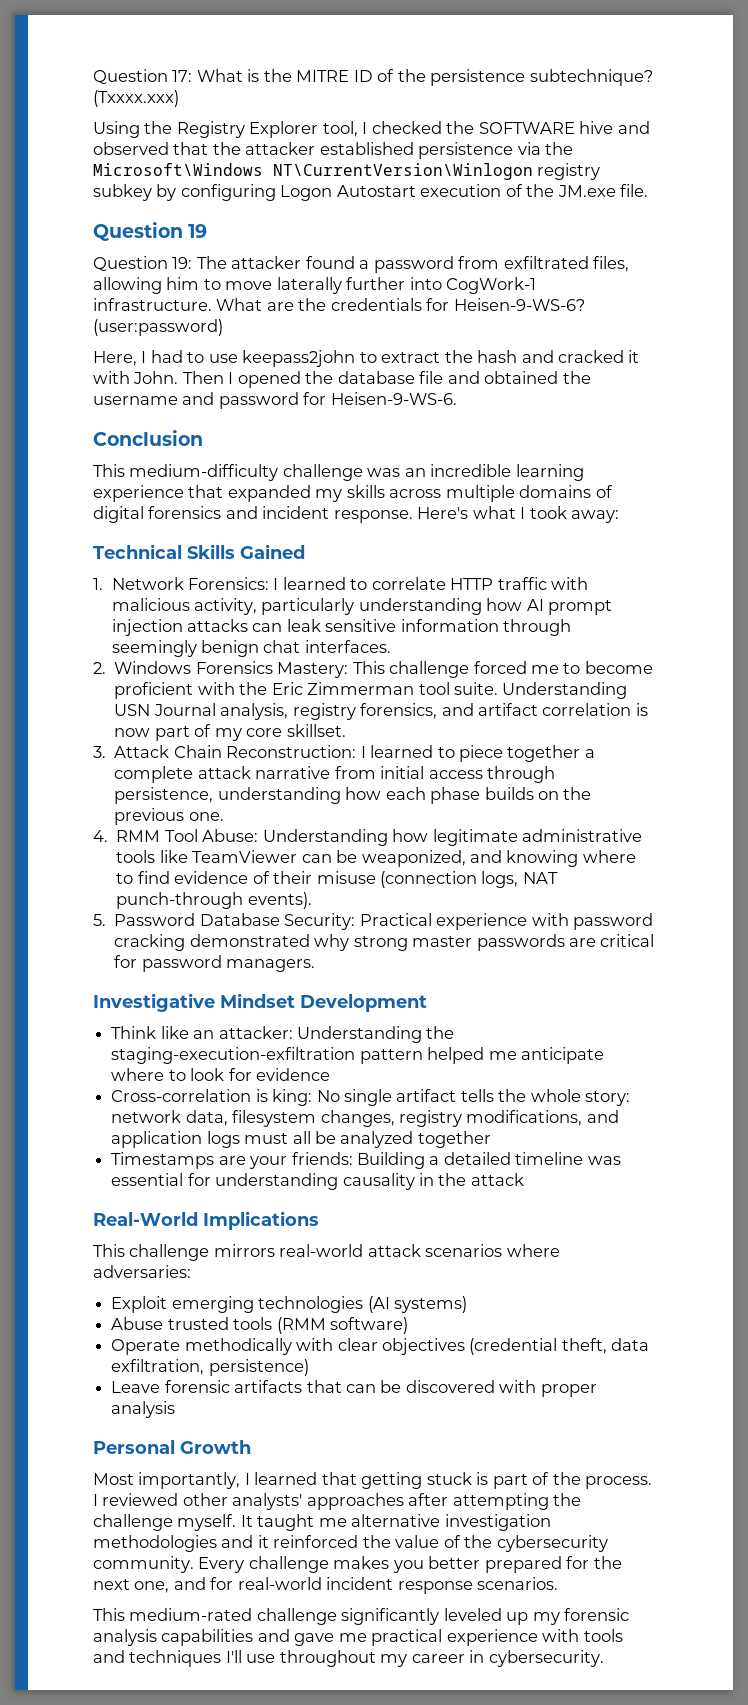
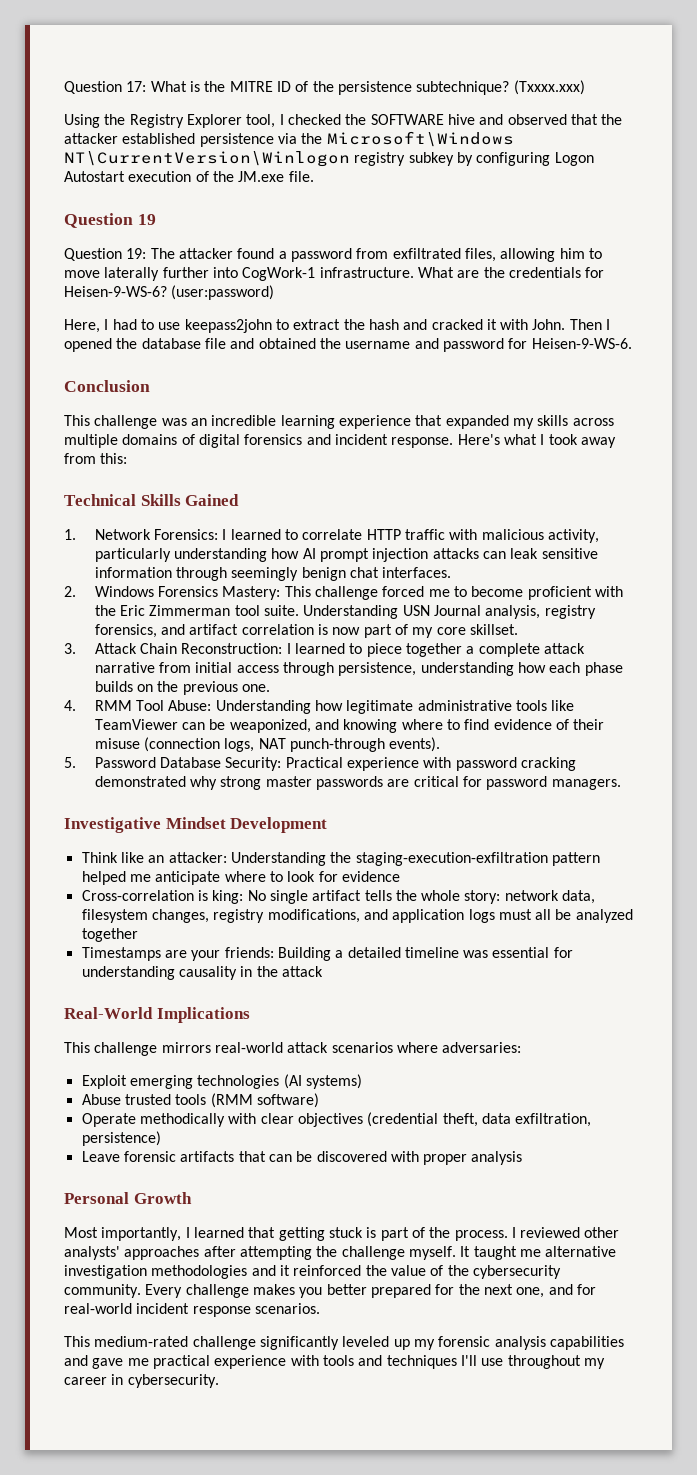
[129,464,279,481] medium-difficulty -> (90, 420) none
[571,510,620,523] away: -> [580,437,616,448] [64,453,128,464] away from this:

